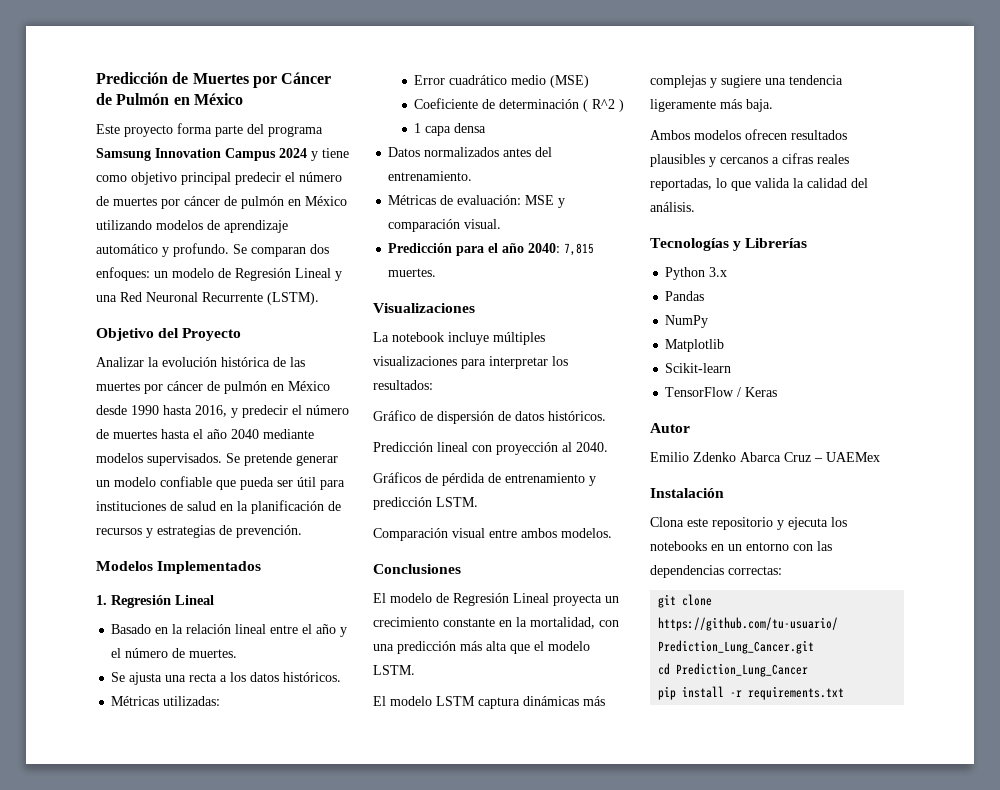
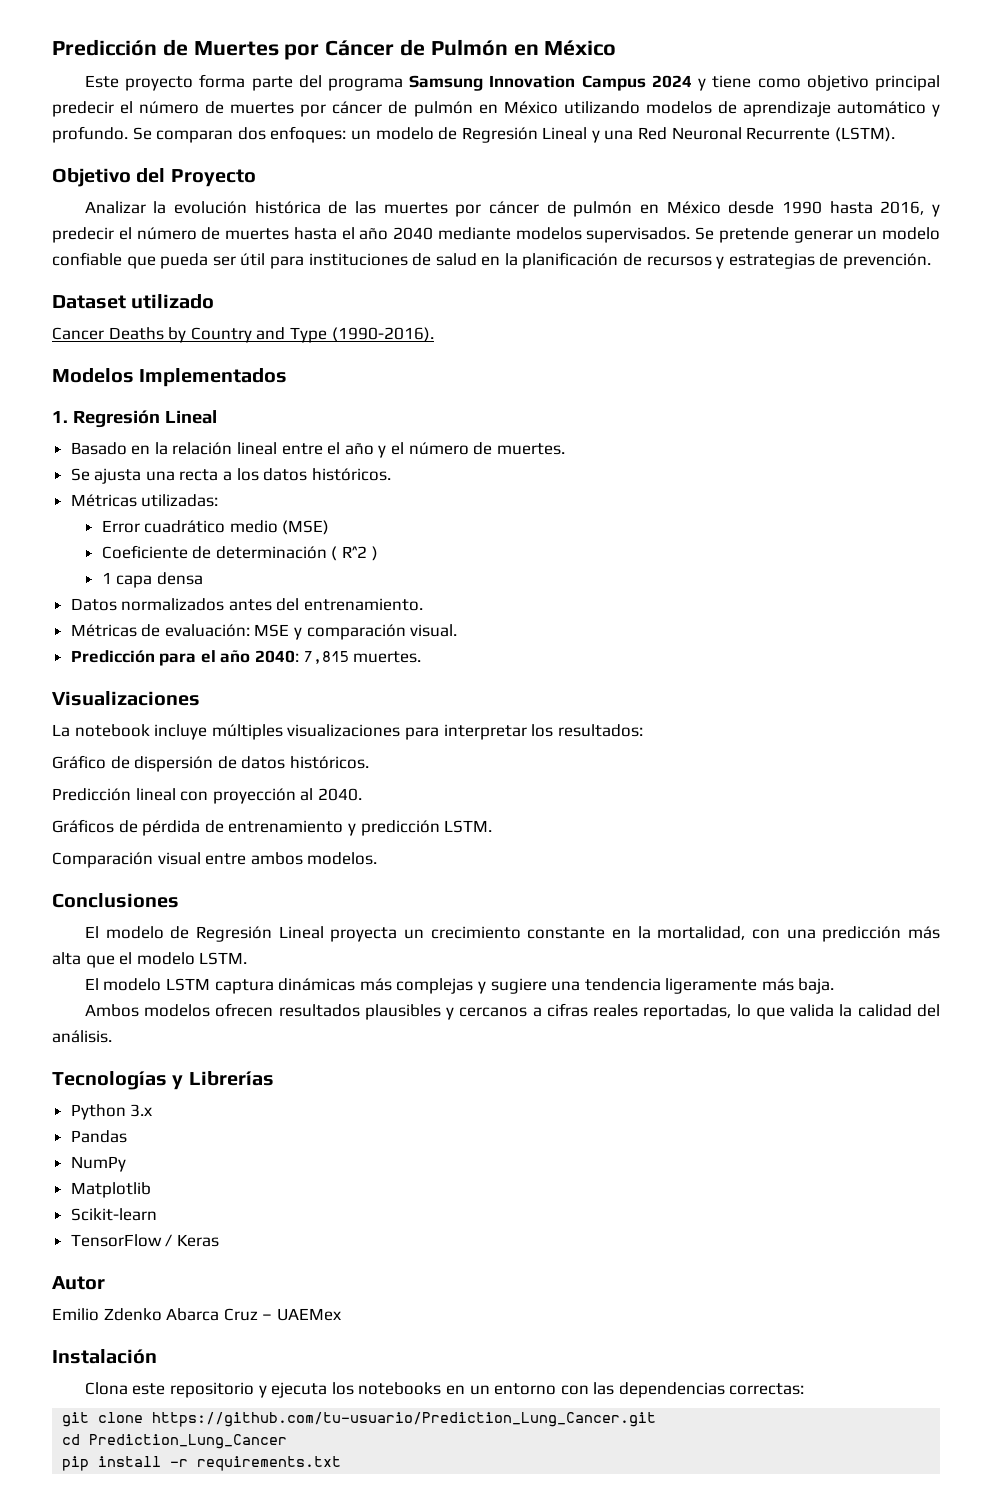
(302, 531) none -> [52,294,215,309] [52,327,434,343] // Dataset utilizado // Cancer Deaths by Country and Type (1990-2016).

